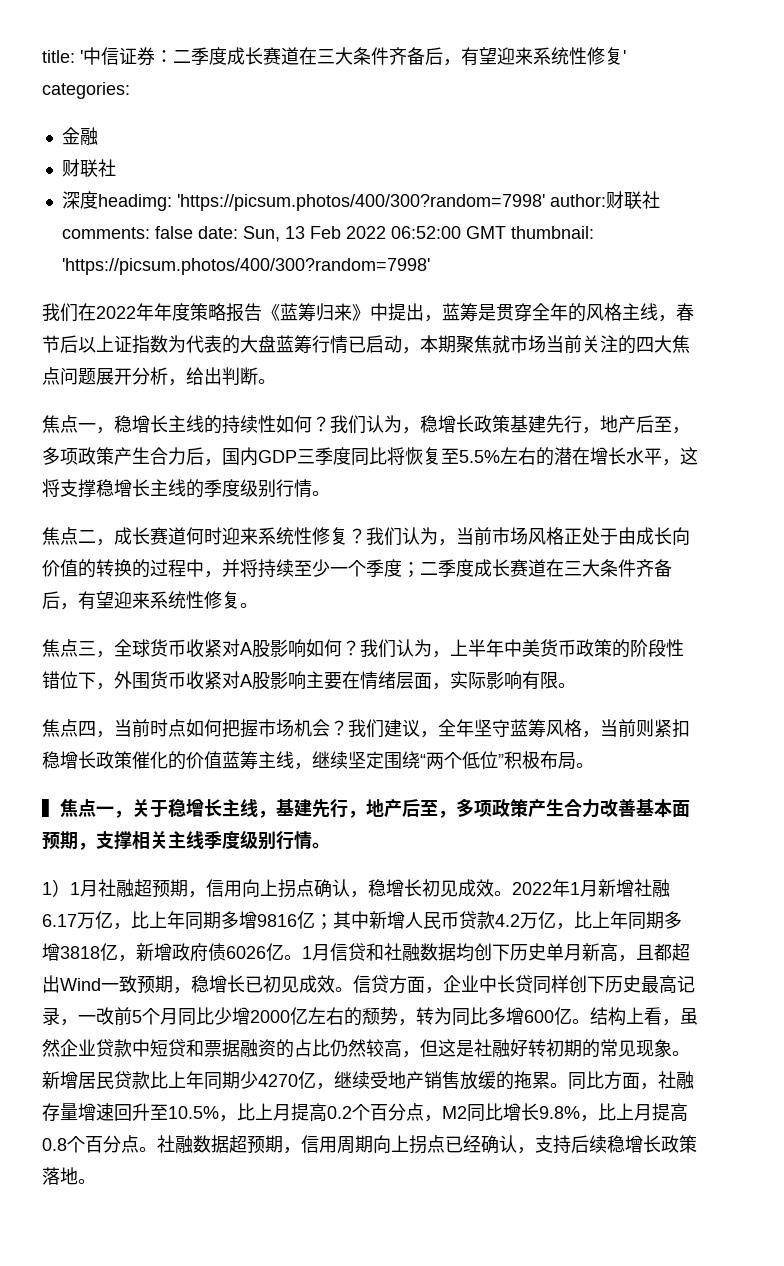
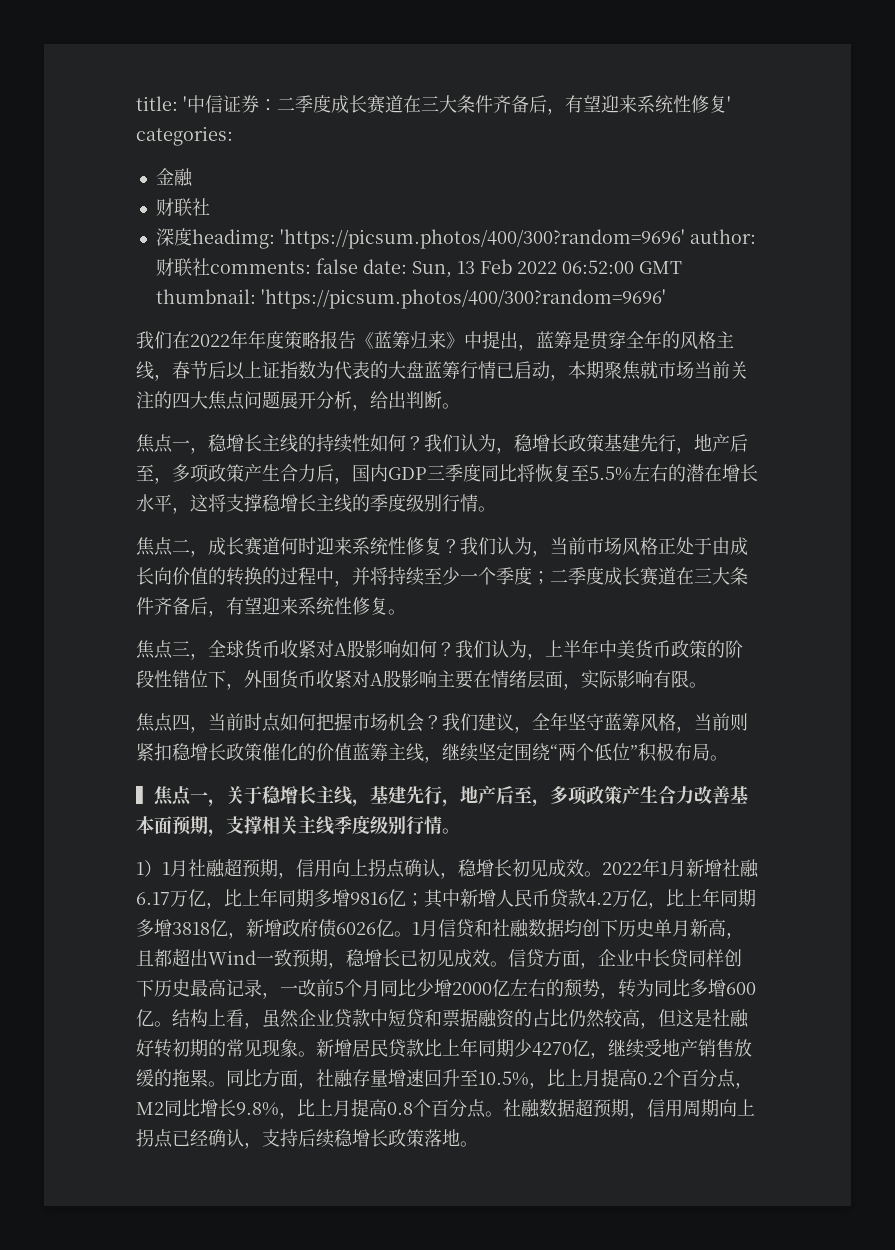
[176,194,545,211] 'https://picsum.photos/400/300?random=7998' -> [279,229,685,249] 'https://picsum.photos/400/300?random=9696'
[61,258,430,275] 'https://picsum.photos/400/300?random=7998' -> [260,289,666,309] 'https://picsum.photos/400/300?random=9696'

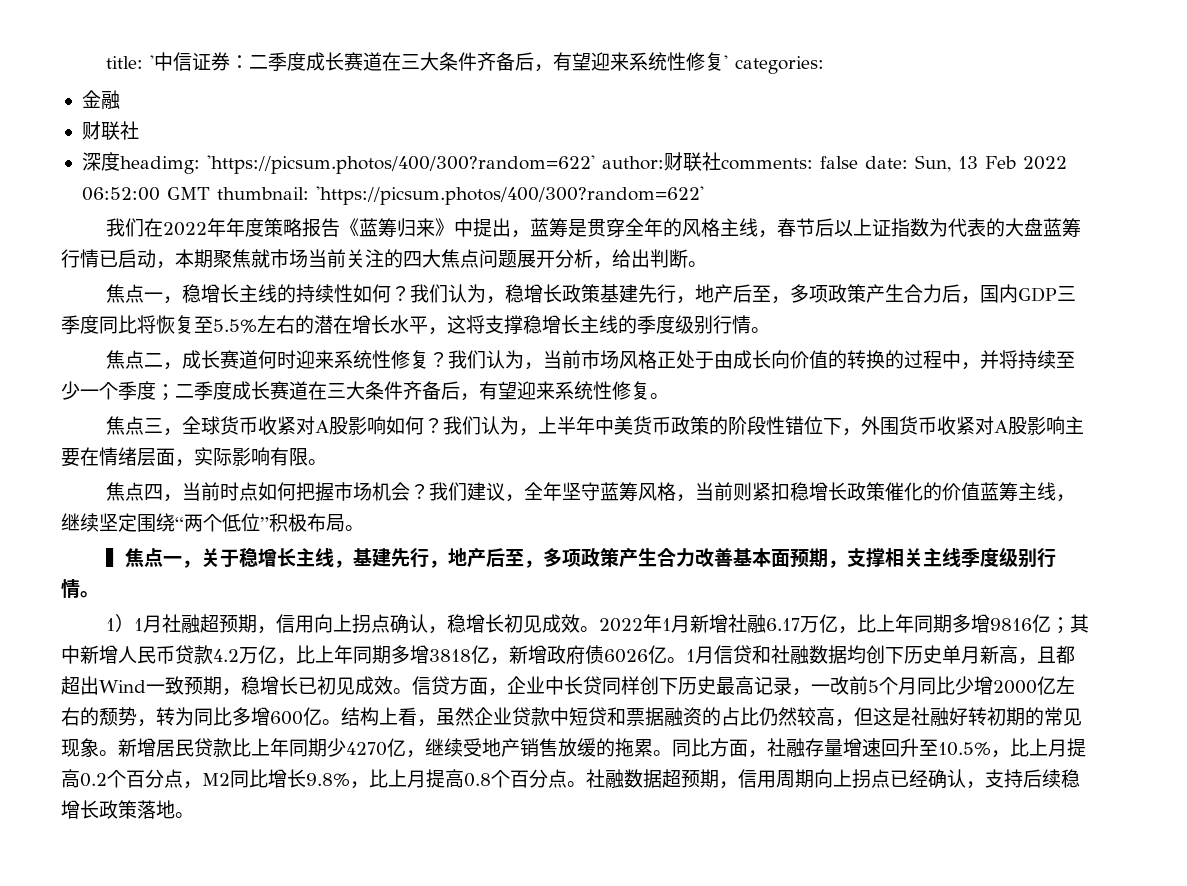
[279,229,685,249] 'https://picsum.photos/400/300?random=9696' -> [206,155,595,174] 'https://picsum.photos/400/300?random=622'
[260,289,666,309] 'https://picsum.photos/400/300?random=9696' -> [315,186,704,205] 'https://picsum.photos/400/300?random=622'

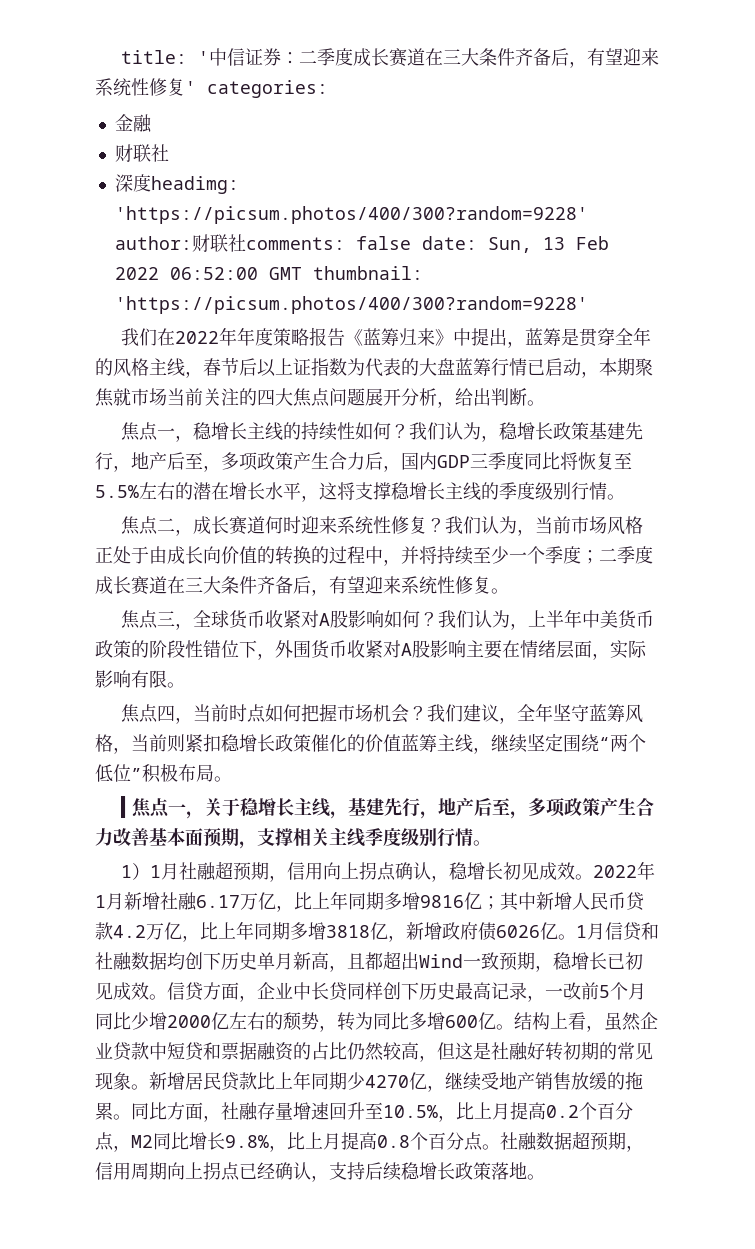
[206,155,595,174] 'https://picsum.photos/400/300?random=622' -> [114,206,588,224] 'https://picsum.photos/400/300?random=9228'
[315,186,704,205] 'https://picsum.photos/400/300?random=622' -> [114,296,588,314] 'https://picsum.photos/400/300?random=9228'

